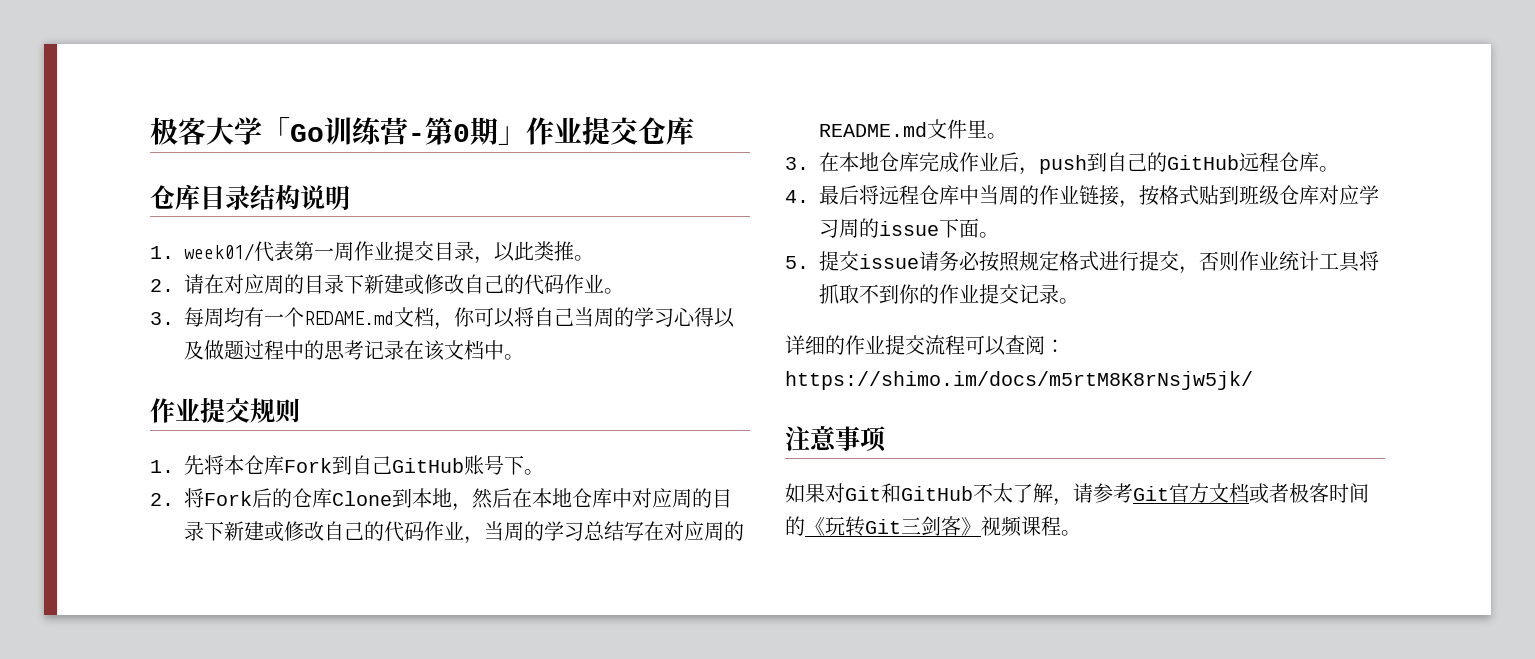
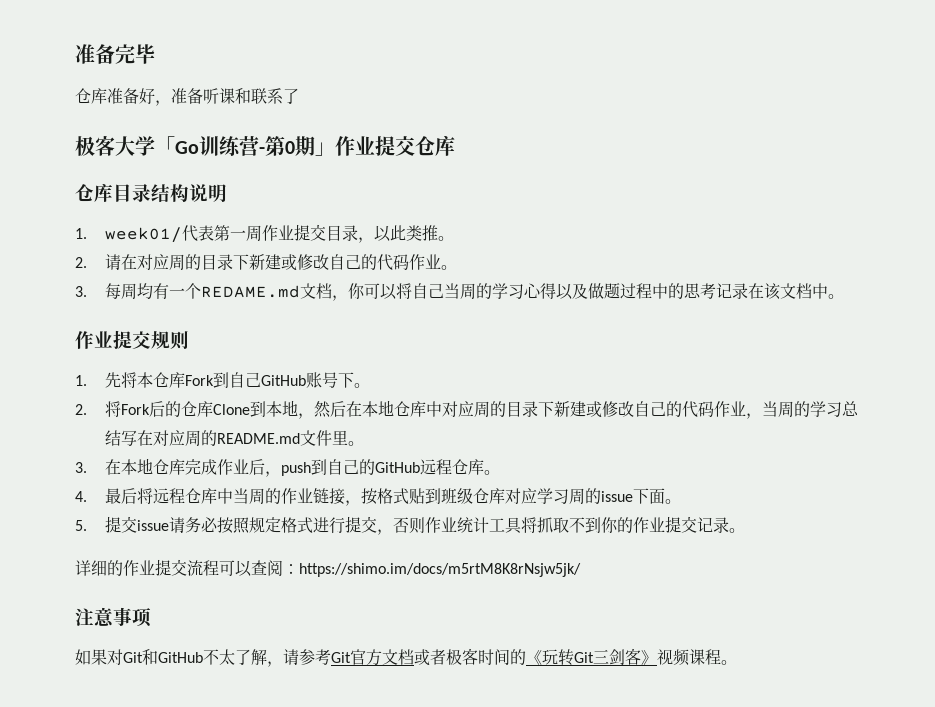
(150, 131) none -> [75,44,155,64] [75,88,299,106] 准备完毕 // 仓库准备好，准备听课和联系了 //

